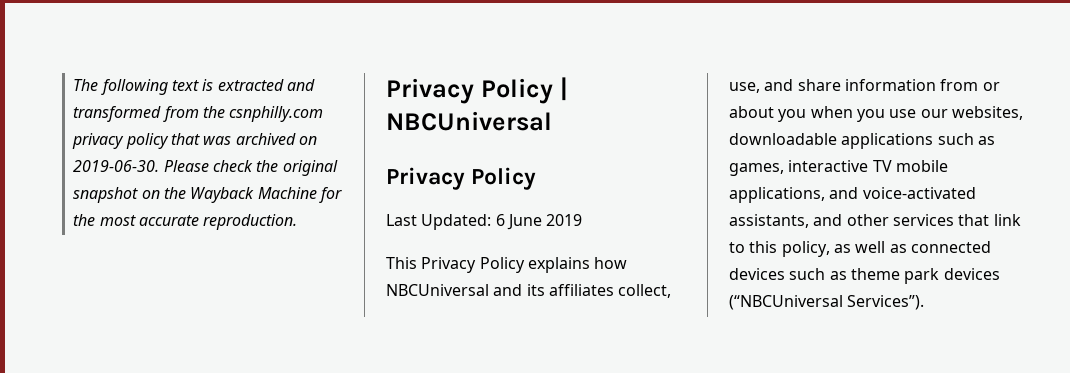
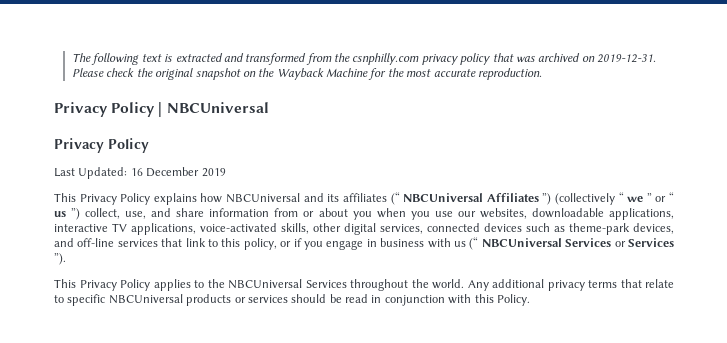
[73,160,160,172] 2019-06-30. -> [597,54,657,63] 2019-12-31.
[495,214,542,230] 6 June -> [130,167,200,177] 16 December
(614, 290) none -> [390,192,674,205] [54,208,81,220] (“ NBCUniversal Affiliates ”) (collectively “ we ” or “ us ”)
[841,133,995,149] [729,160,948,176] [729,187,976,203] [729,214,889,228] applications such as games, interactive TV mobile applications, and voice-activated assistants, and other -> [609,208,674,220] [54,223,674,235] [54,238,115,247] applications, interactive TV applications, voice-activated skills, other digital services, connected devices such as theme-park devices, and off-line
[833,241,991,253] [729,268,1000,284] [729,295,925,310] as well as connected devices such as theme park devices (“NBCUniversal Services”). -> [280,237,674,250] [54,253,66,265] [54,279,674,291] [54,294,530,306] or if you engage in business with us (“ NBCUniversal Services or Services ”). // This Privacy Policy applies to the NBCUniversal Services throughout the world. Any additional privacy terms that relate to specific NBCUniversal products or services should be read in conjunction with this Policy.

